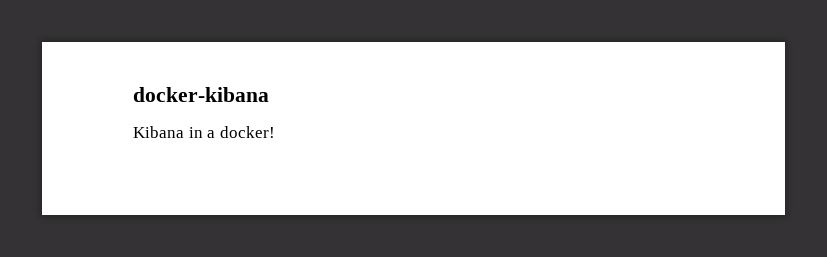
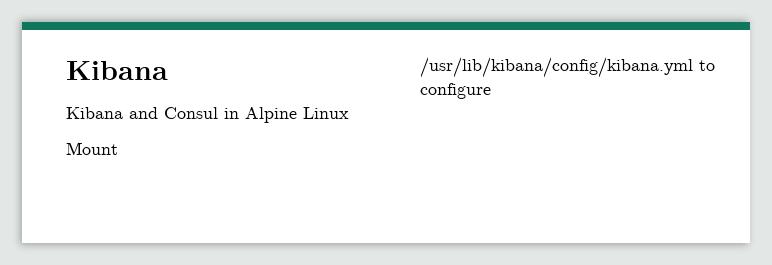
[133,87,269,102] [133,126,275,138] docker-kibana // Kibana in a docker! -> [66,61,168,80] [66,107,349,123] [66,142,118,155] [420,57,715,78] [420,83,491,99] Kibana // Kibana and Consul in Alpine Linux // Mount /usr/lib/kibana/config/kibana.yml to configure

